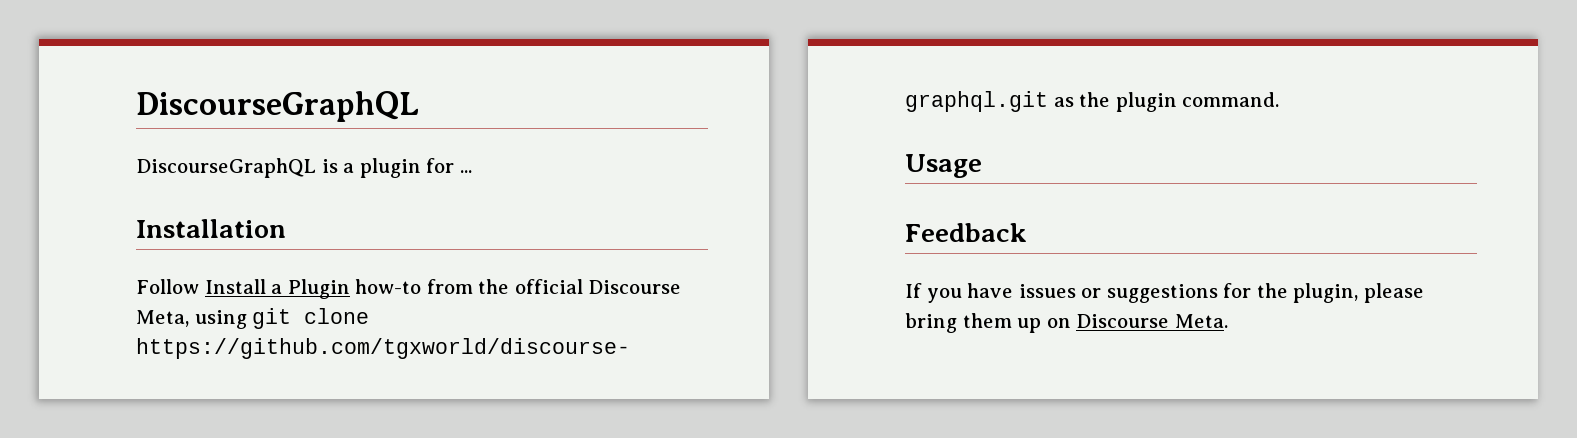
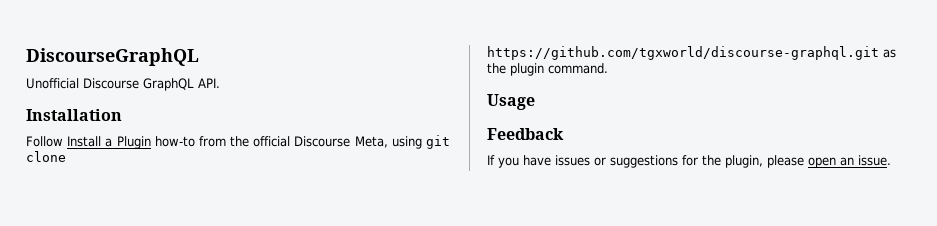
[136,158,472,178] DiscourseGraphQL is a plugin for ... -> [26,78,220,91] Unofficial Discourse GraphQL API.
[905,313,1228,333] bring them up on Discourse Meta. -> [808,155,891,168] open an issue.

